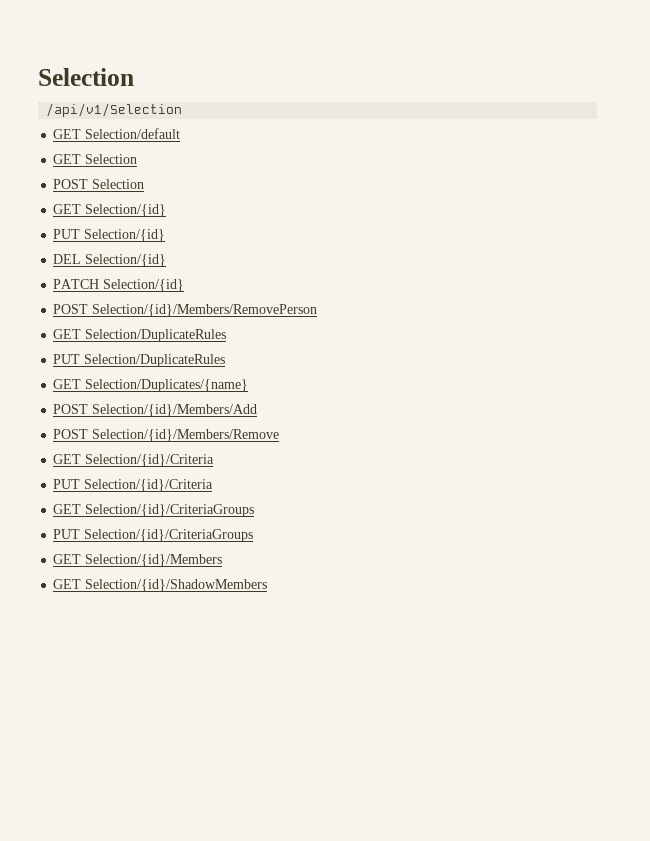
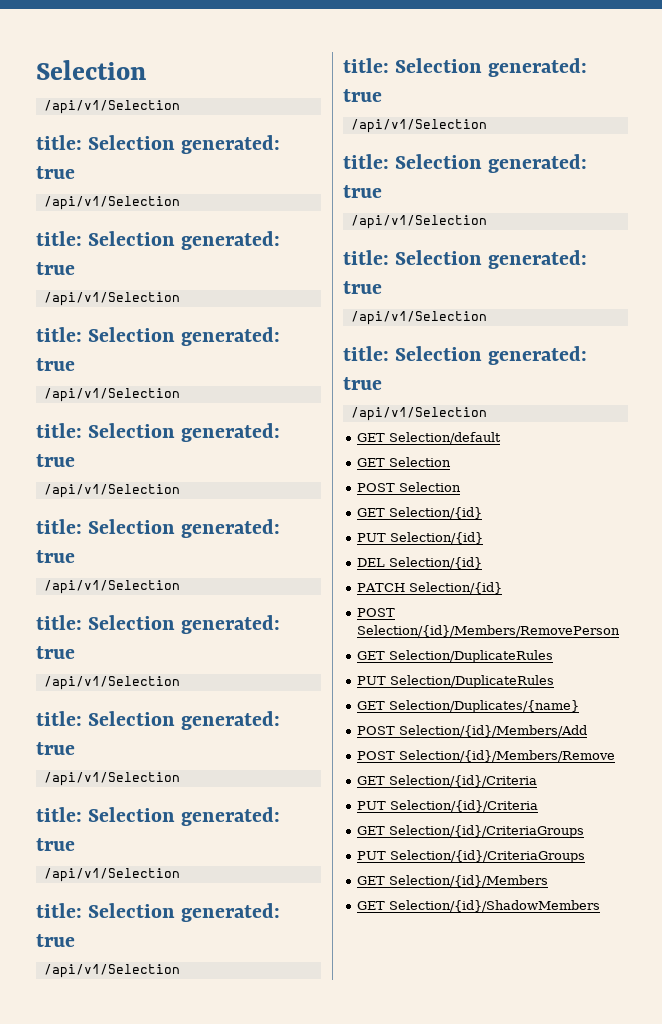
(183, 110) none -> [36,135,281,154] [36,166,75,179] [43,196,180,210] [36,231,281,250] [36,262,75,275] [43,292,180,306] [36,327,281,346] [36,358,75,371] [43,388,180,402] [36,423,281,442] [36,454,75,467] [43,484,180,498] [36,519,281,538] [36,550,75,563] [43,580,180,594] [36,615,281,634] [36,646,75,659] [43,676,180,690] [36,711,281,730] [36,742,75,755] [43,772,180,786] [36,807,281,826] [36,838,75,851] [43,868,180,882] [36,903,281,922] [36,934,75,947] [43,964,180,978] [343,58,588,77] [343,89,382,102] [350,119,487,133] [343,154,588,173] [343,185,382,198] [350,215,487,229] [343,250,588,269] [343,281,382,294] [350,311,487,325] [343,346,588,365] [343,377,382,390] [350,407,487,421] // title: Selection generated: true // /api/v1/Selection // title: Selection generated: true // /api/v1/Selection // title: Selection generated: true // /api/v1/Selection // title: Selection generated: true // /api/v1/Selection // title: Selection generated: true // /api/v1/Selection // title: Selection generated: true // /api/v1/Selection // title: Selection generated: true // /api/v1/Selection // title: Selection generated: true // /api/v1/Selection // title: Selection generated: true // /api/v1/Selection // title: Selection generated: true // /api/v1/Selection // title: Selection generated: true // /api/v1/Selection // title: Selection generated: true // /api/v1/Selection // title: Selection generated: true // /api/v1/Selection

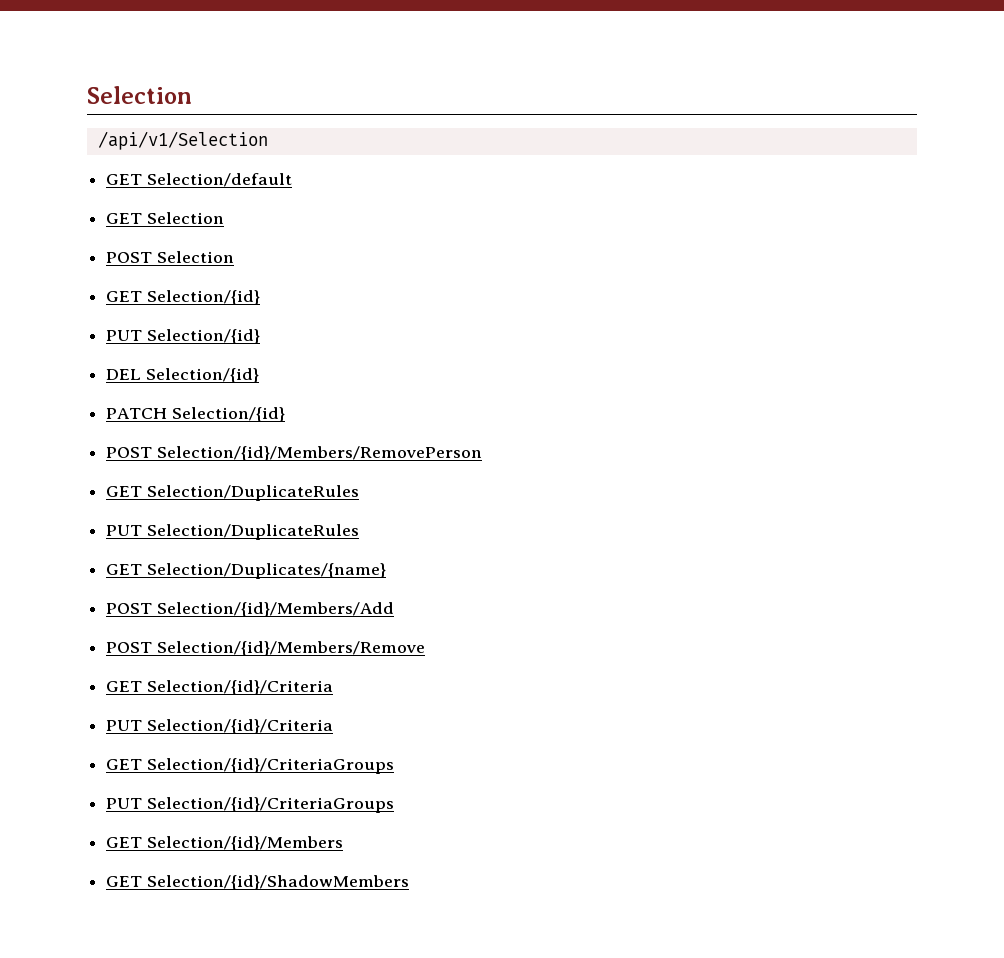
[36,135,281,154] [36,166,75,179] [43,196,180,210] [36,231,281,250] [36,262,75,275] [43,292,180,306] [36,327,281,346] [36,358,75,371] [43,388,180,402] [36,423,281,442] [36,454,75,467] [43,484,180,498] [36,519,281,538] [36,550,75,563] [43,580,180,594] [36,615,281,634] [36,646,75,659] [43,676,180,690] [36,711,281,730] [36,742,75,755] [43,772,180,786] [36,807,281,826] [36,838,75,851] [43,868,180,882] [36,903,281,922] [36,934,75,947] [43,964,180,978] [343,58,588,77] [343,89,382,102] [350,119,487,133] [343,154,588,173] [343,185,382,198] [350,215,487,229] [343,250,588,269] [343,281,382,294] [350,311,487,325] [343,346,588,365] [343,377,382,390] [350,407,487,421] // title: Selection generated: true // /api/v1/Selection // title: Selection generated: true // /api/v1/Selection // title: Selection generated: true // /api/v1/Selection // title: Selection generated: true // /api/v1/Selection // title: Selection generated: true // /api/v1/Selection // title: Selection generated: true // /api/v1/Selection // title: Selection generated: true // /api/v1/Selection // title: Selection generated: true // /api/v1/Selection // title: Selection generated: true // /api/v1/Selection // title: Selection generated: true // /api/v1/Selection // title: Selection generated: true // /api/v1/Selection // title: Selection generated: true // /api/v1/Selection // title: Selection generated: true // /api/v1/Selection -> (268, 140) none

